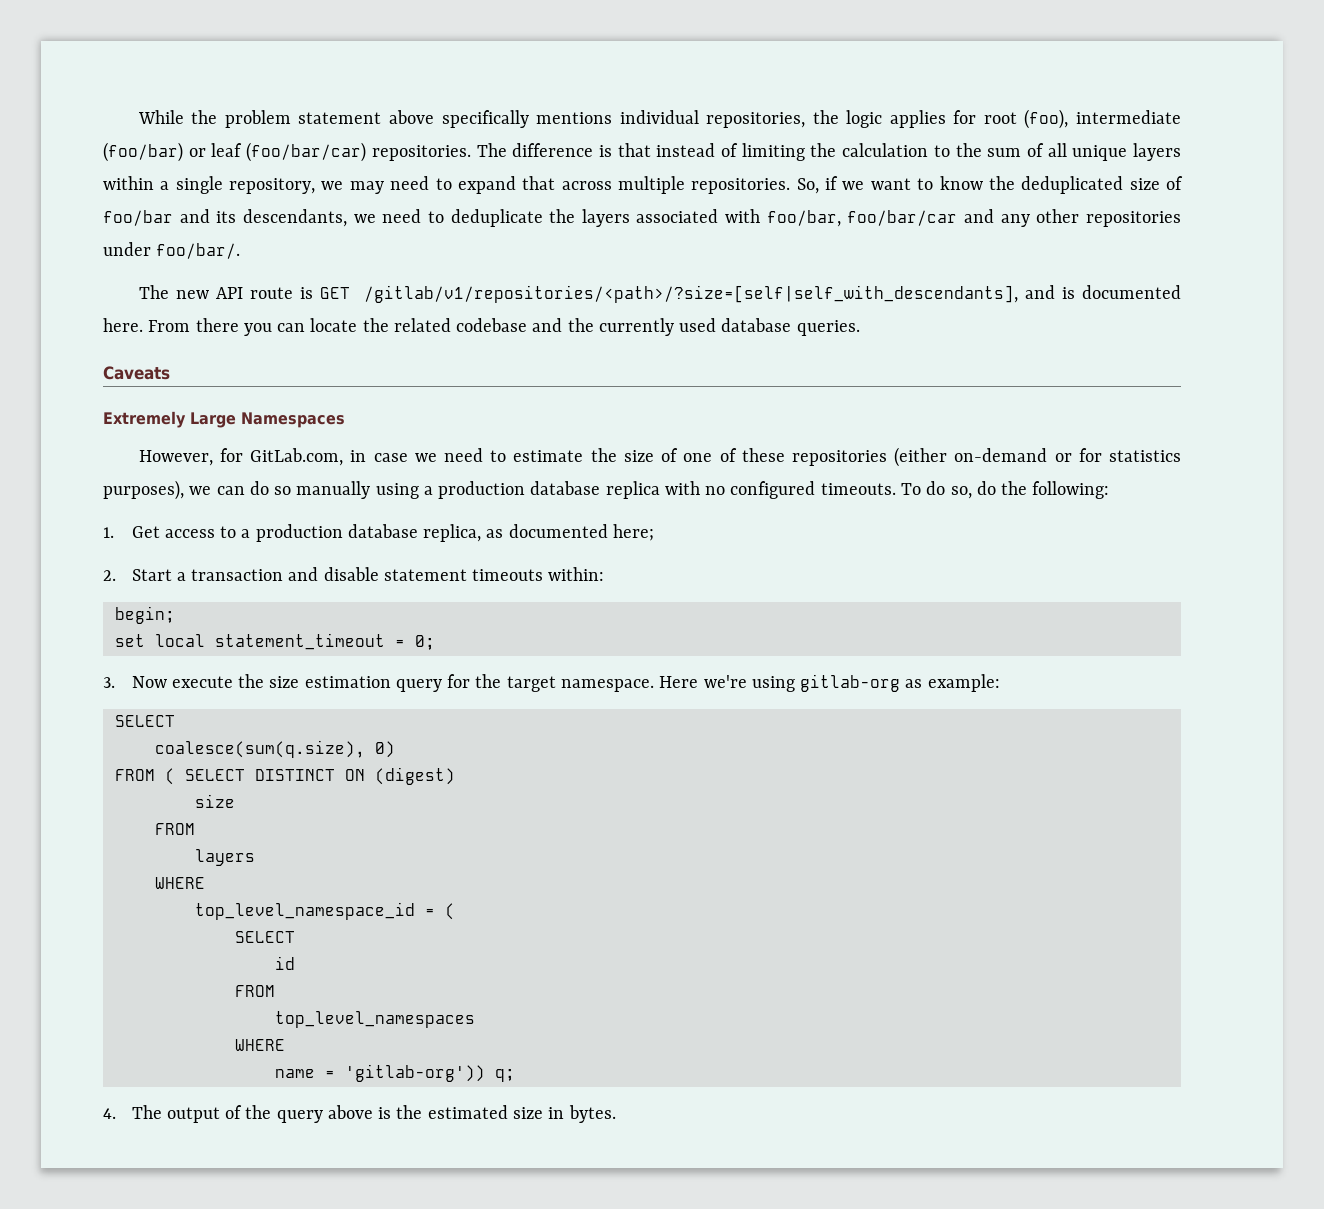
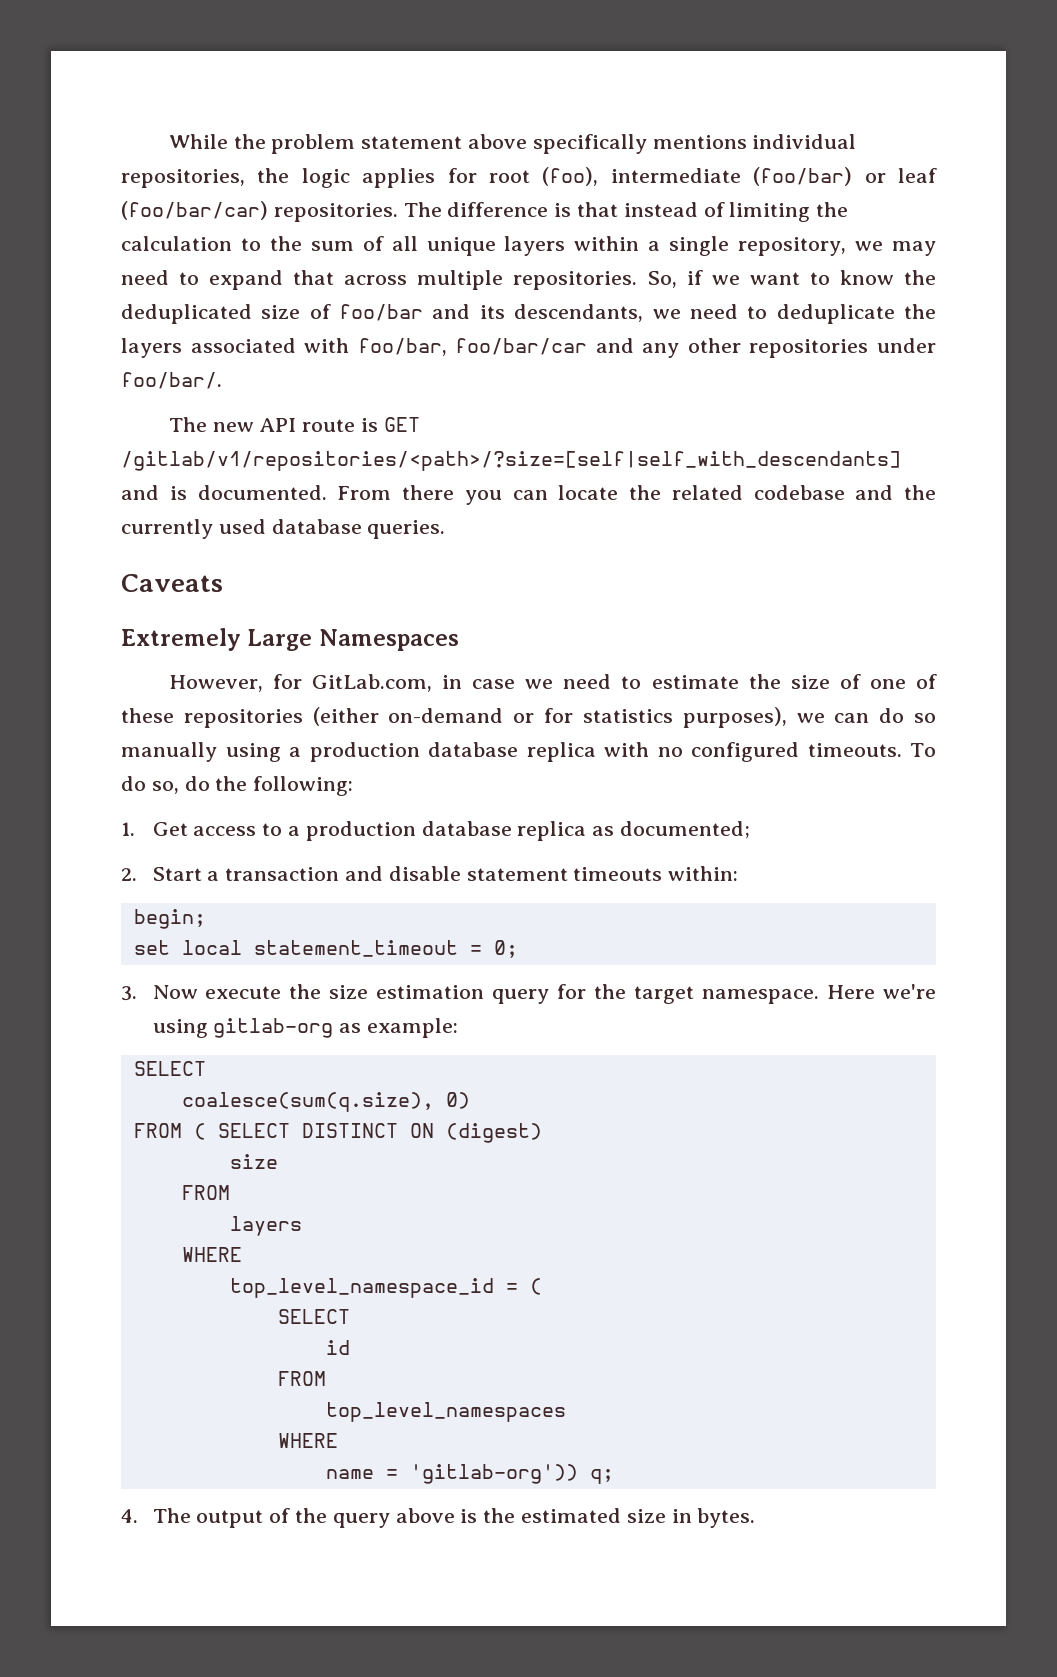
[363,285,1018,303] /gitlab/v1/repositories/<path>/?size=[self|self_with_descendants], -> [121,451,901,471] /gitlab/v1/repositories/<path>/?size=[self|self_with_descendants]
[1082,285,1181,299] [103,318,143,332] documented here. -> [197,485,327,500] documented.
[423,524,654,542] replica, as documented here; -> [517,821,750,841] replica as documented;

